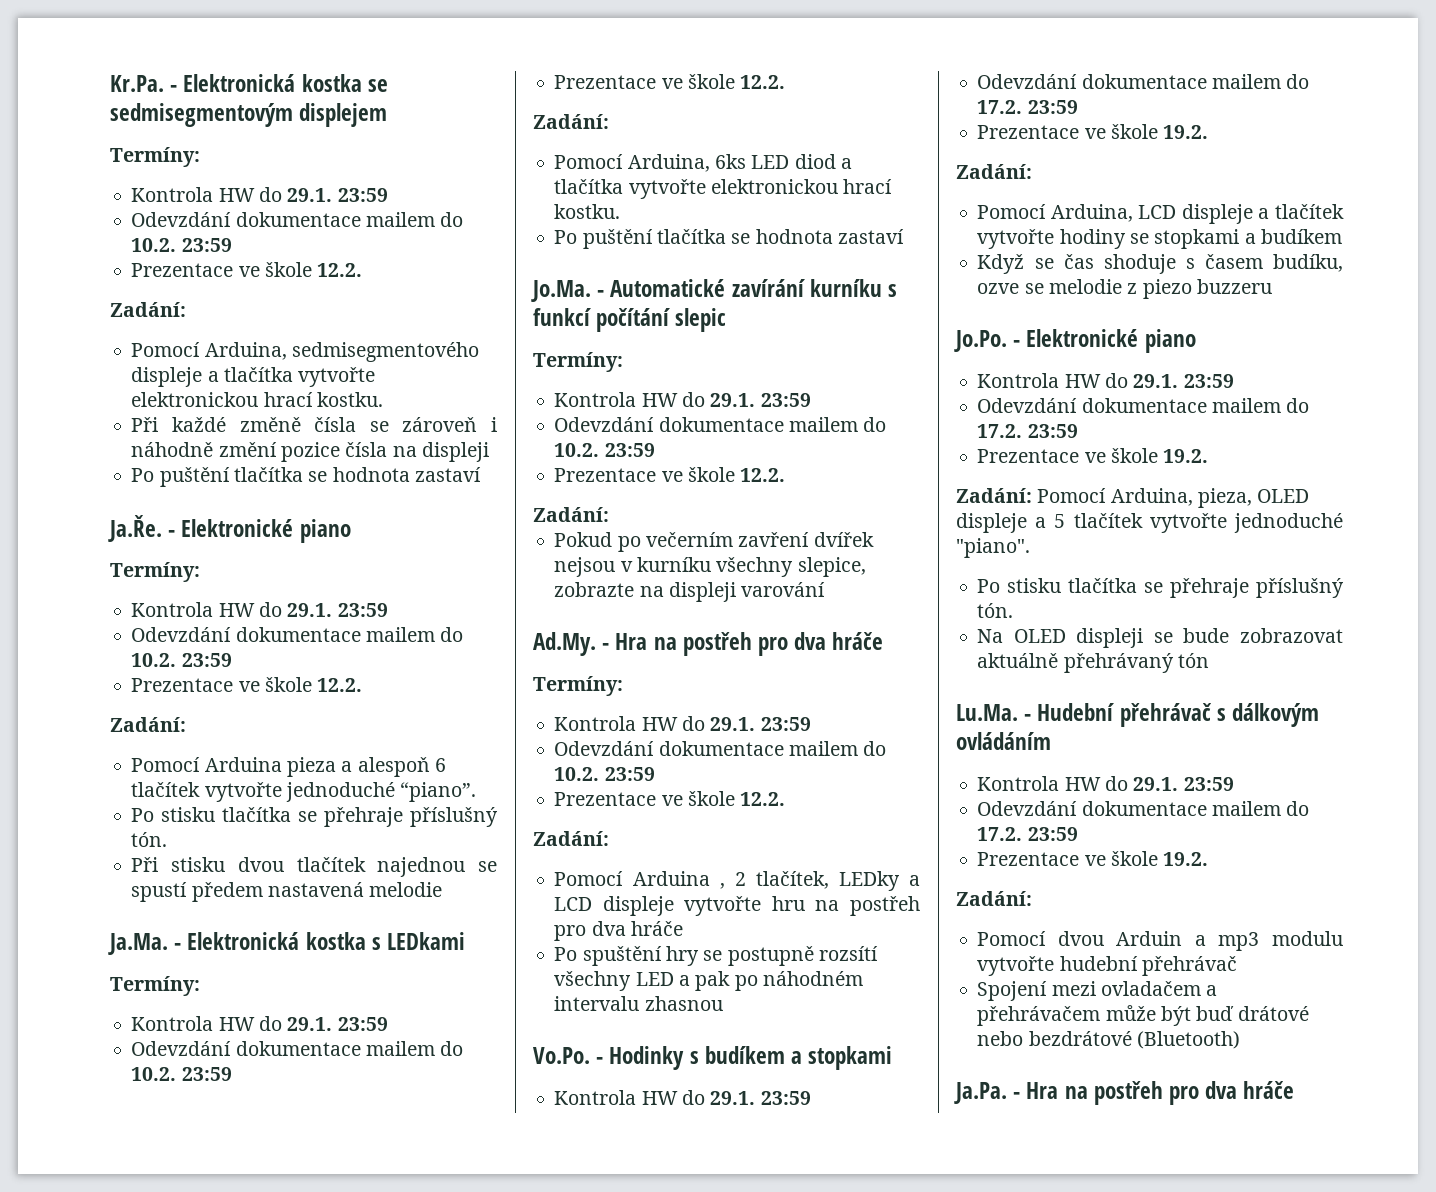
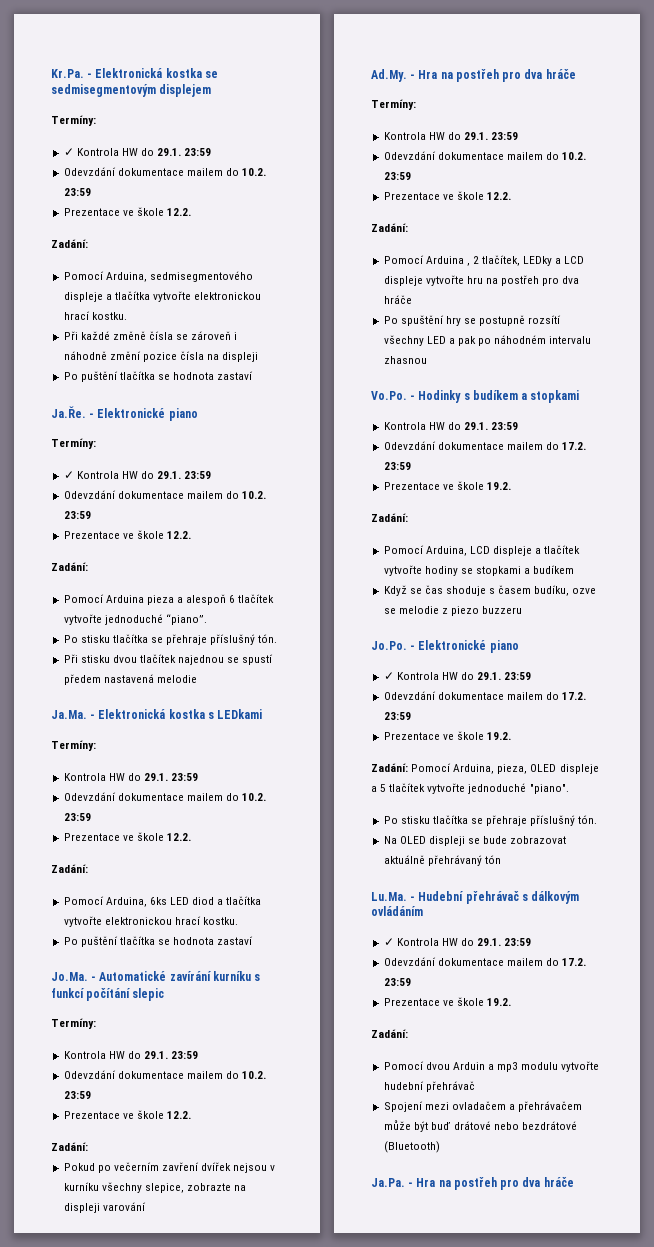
(200, 157) none -> [63,148,74,156] ✓
(200, 572) none -> [63,471,74,479] ✓
(1196, 341) none -> [383,672,394,680] ✓
(1051, 741) none -> [383,938,394,946] ✓

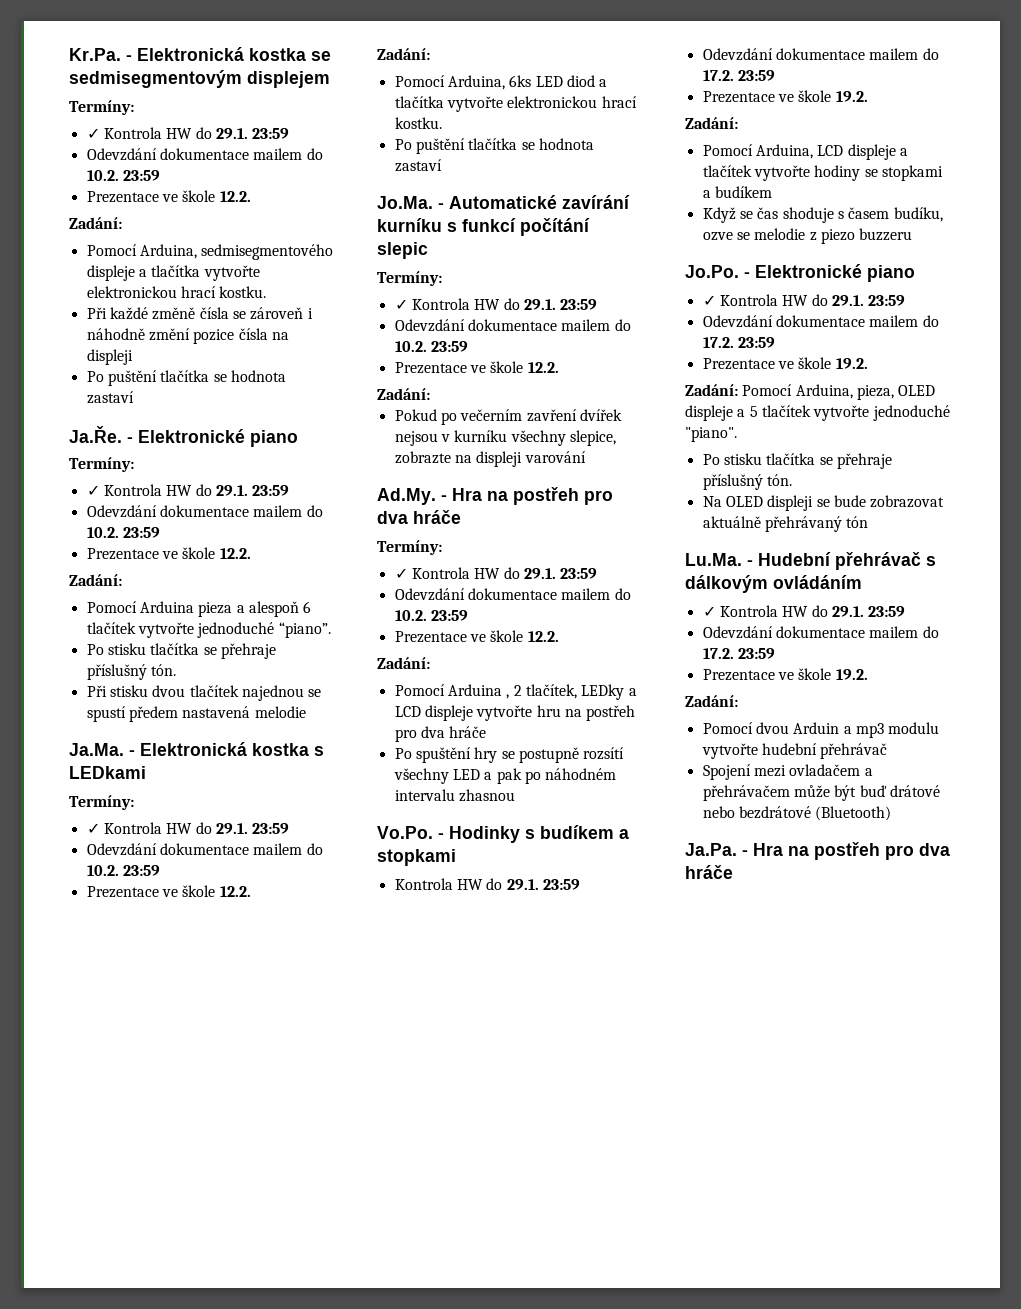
(96, 745) none -> [86,823,100,834] ✓
(96, 1023) none -> [394,299,408,310] ✓
(416, 104) none -> [394,568,408,579] ✓

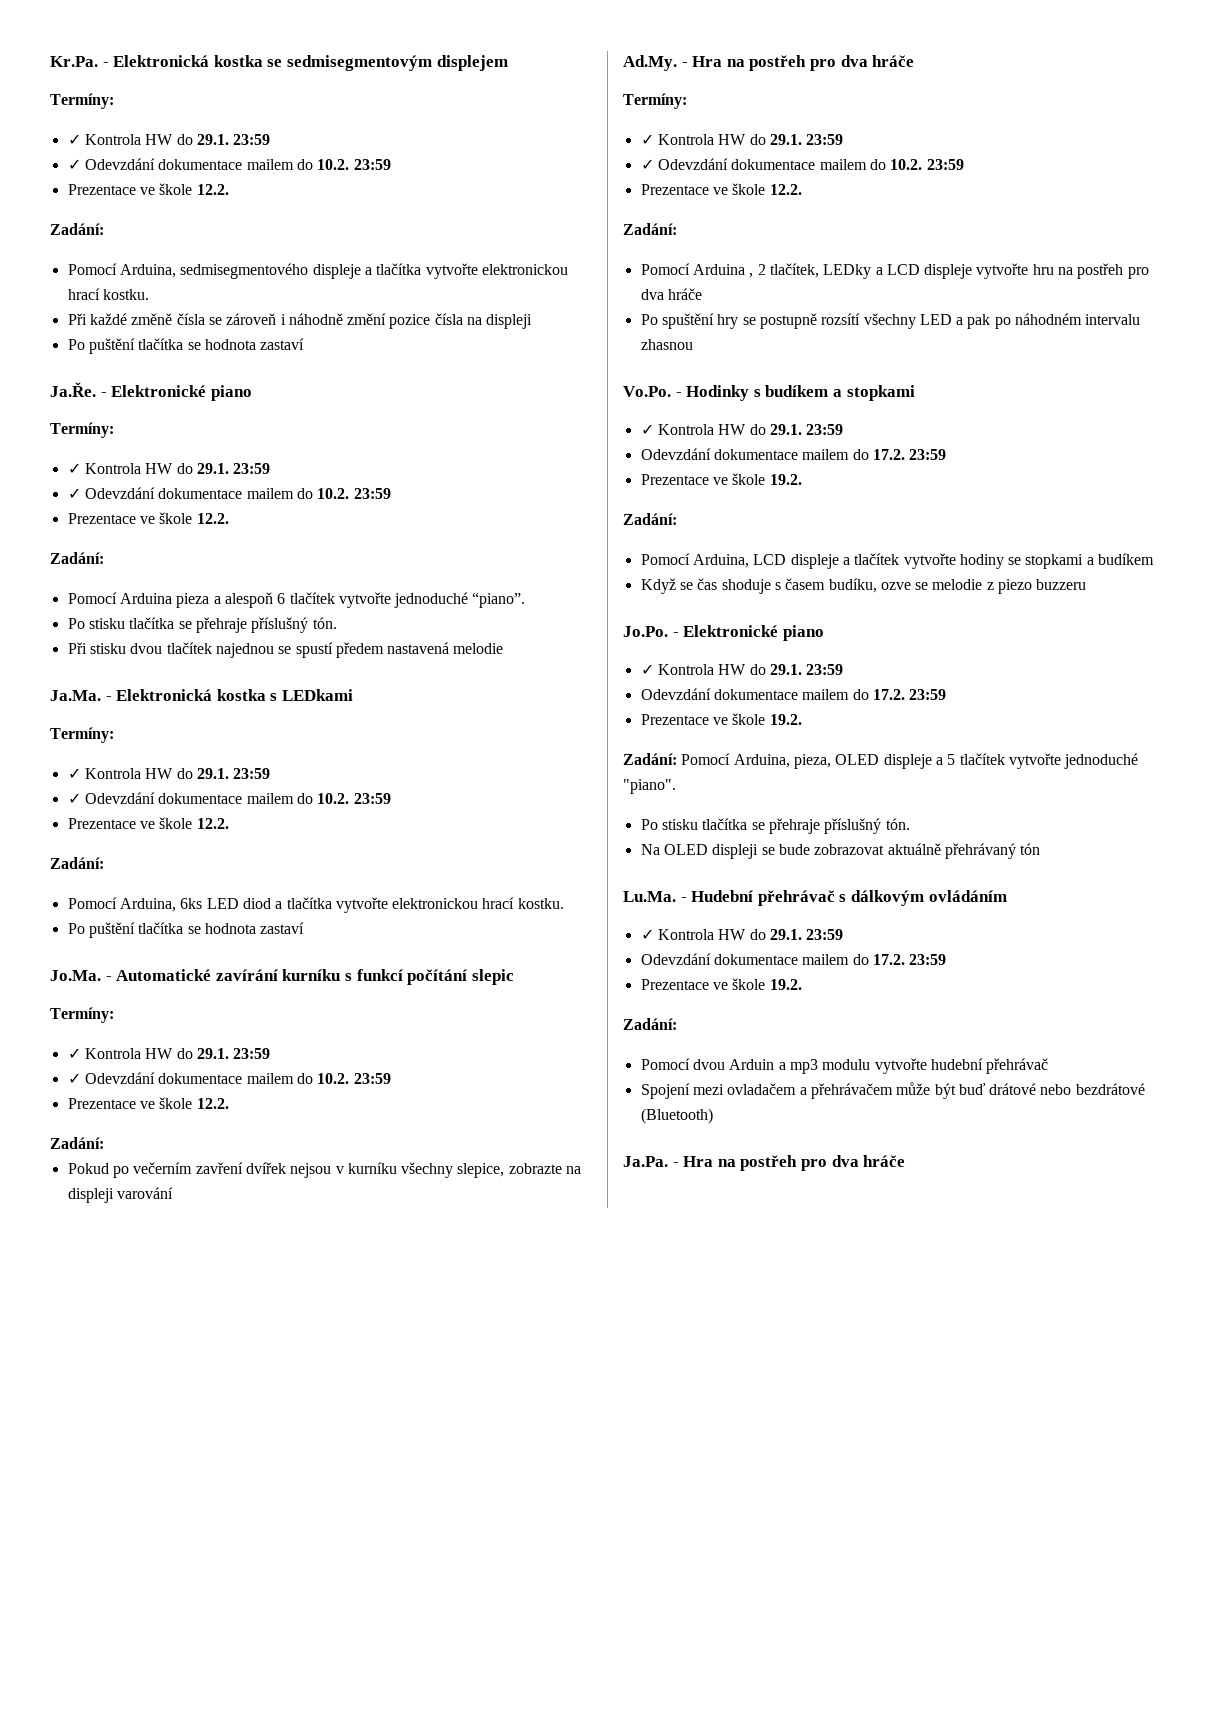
(290, 133) none -> [67,159,81,170] ✓
(290, 490) none -> [67,488,81,499] ✓
(290, 828) none -> [67,793,81,804] ✓
(598, 304) none -> [67,1073,81,1084] ✓
(598, 573) none -> [640,159,654,170] ✓
(456, 857) none -> [640,424,654,435] ✓

